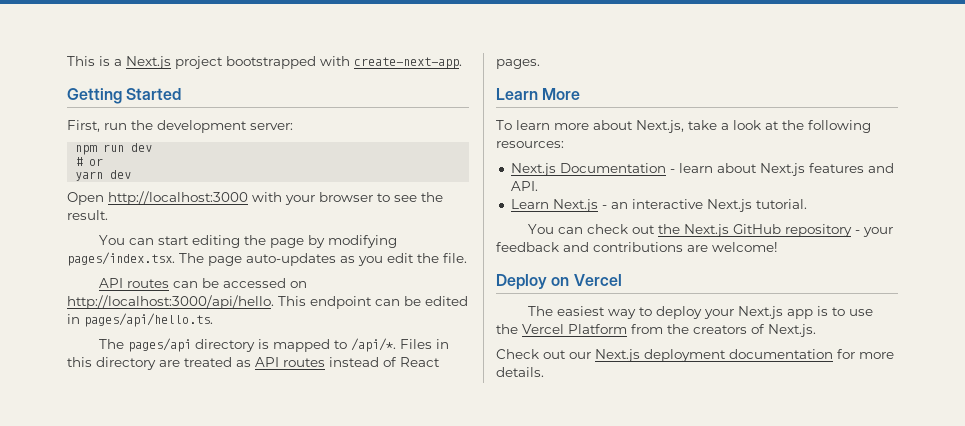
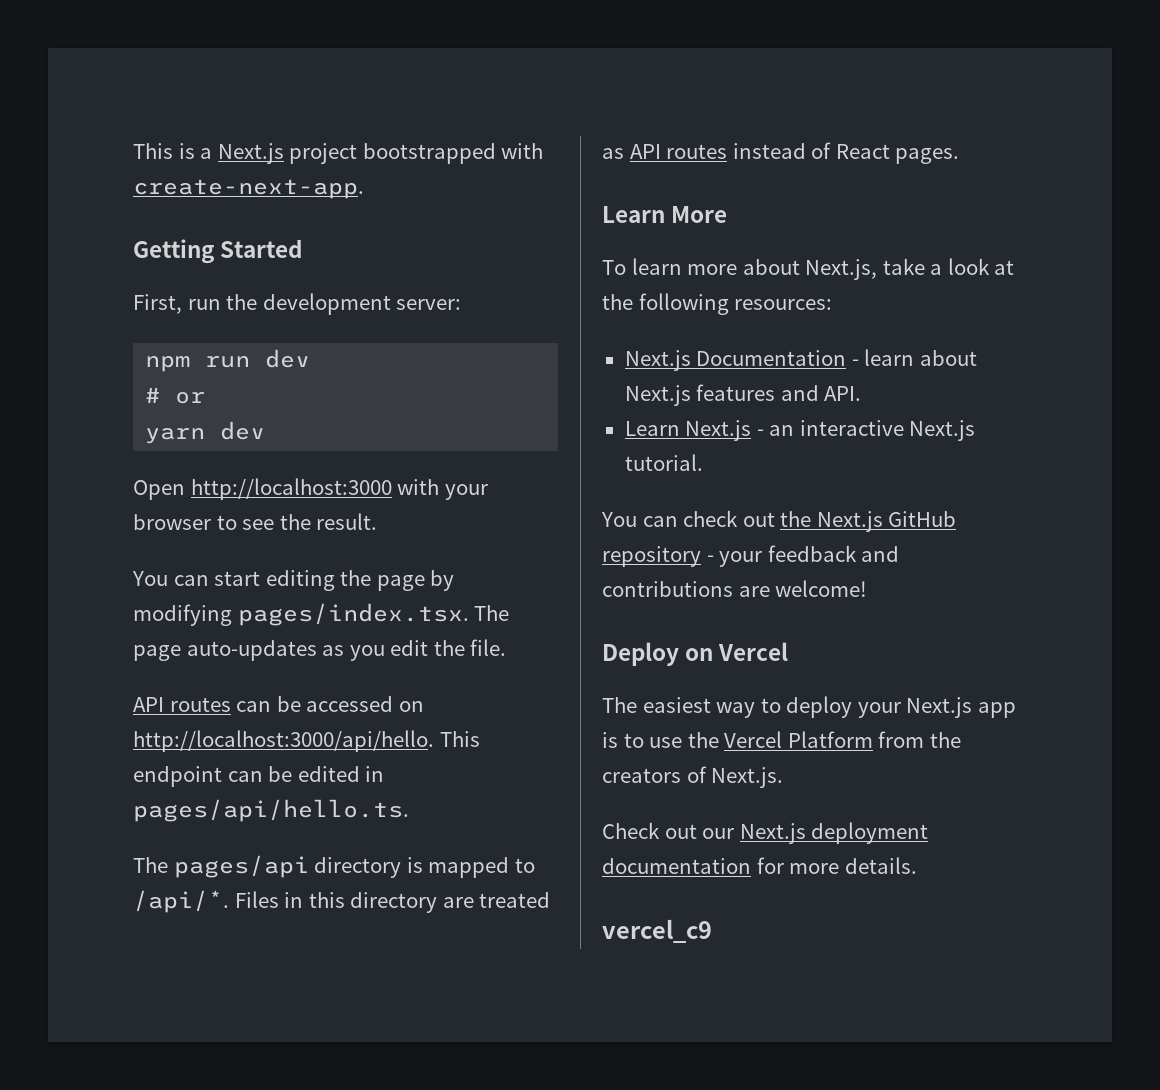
(544, 372) none -> [602,919,712,943] // vercel_c9

